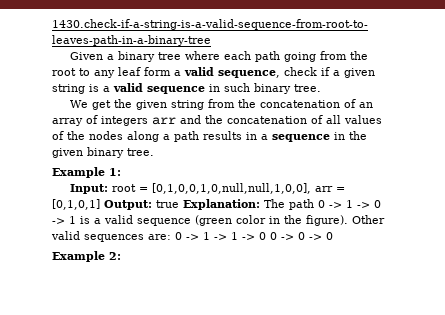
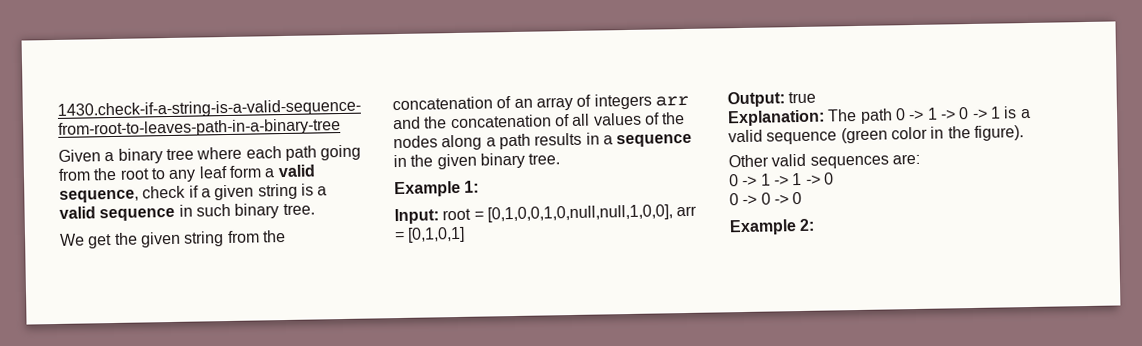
(100, 204) none -> (466, 234) //
(179, 204) none -> (817, 97) //
(348, 220) none -> (1024, 133) //
(171, 237) none -> (920, 159) //
(266, 236) none -> (834, 178) //

